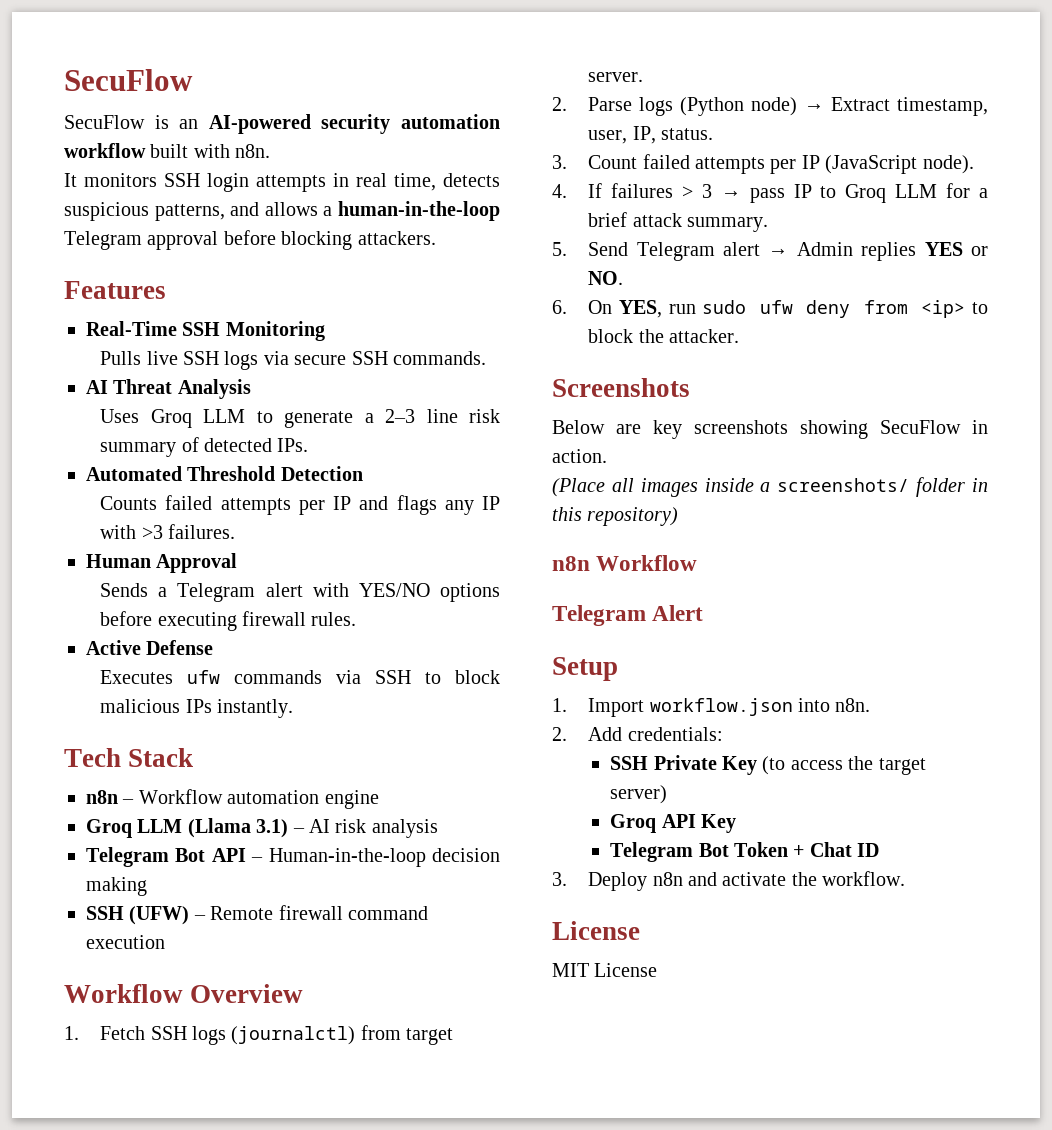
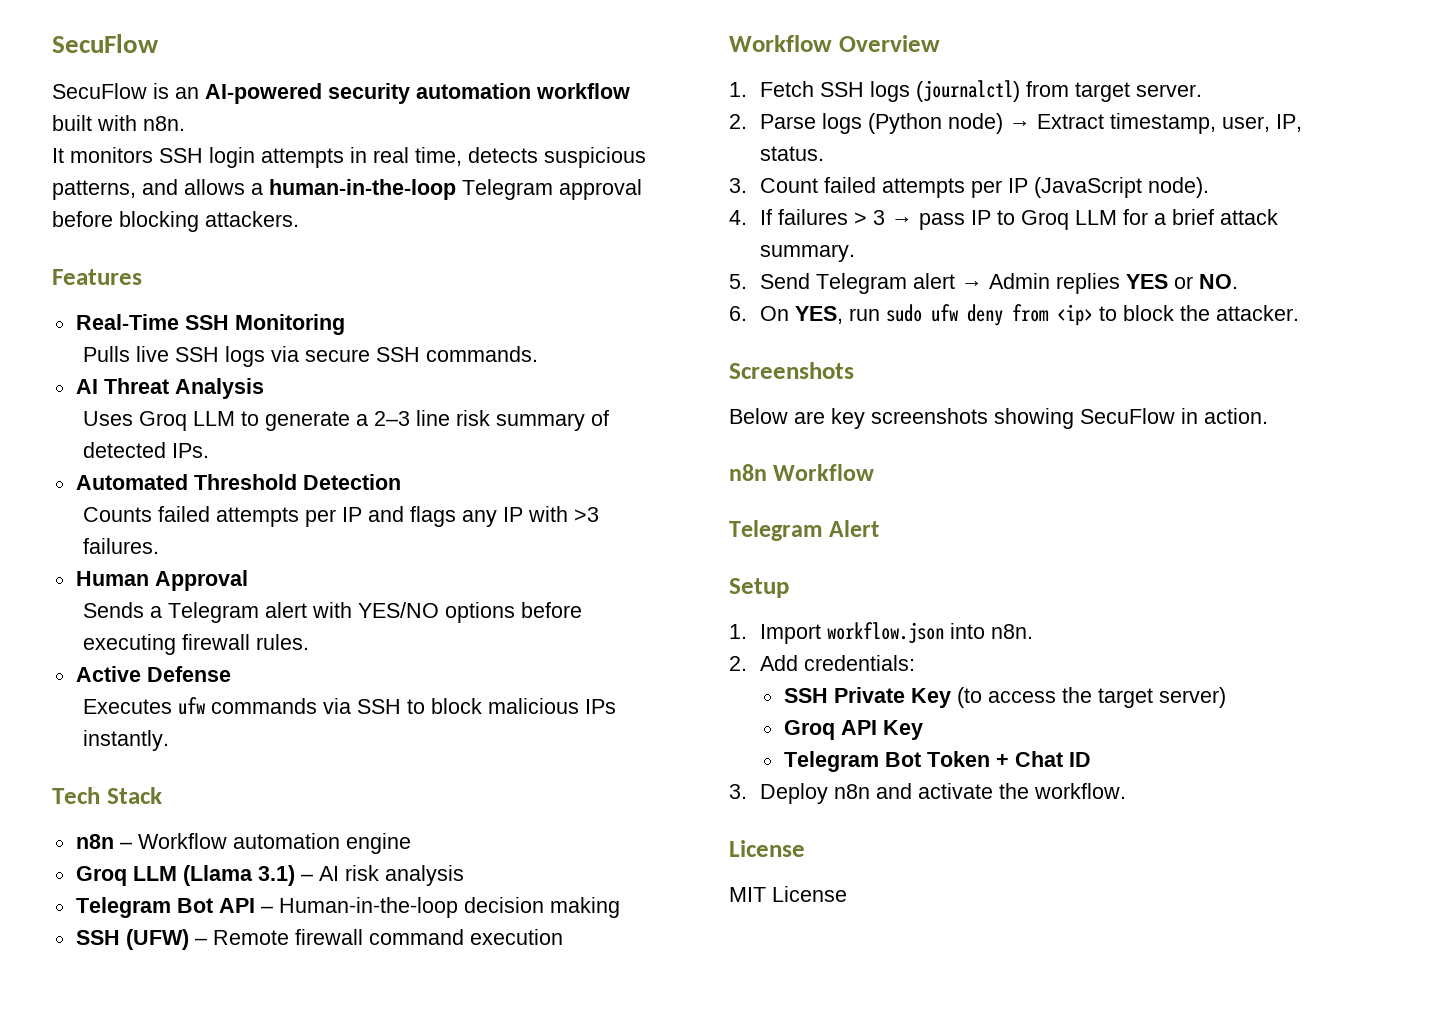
[552,477,988,497] [552,507,679,526] // (Place all images inside a screenshots/ folder in this repository) -> (1268, 416) none

